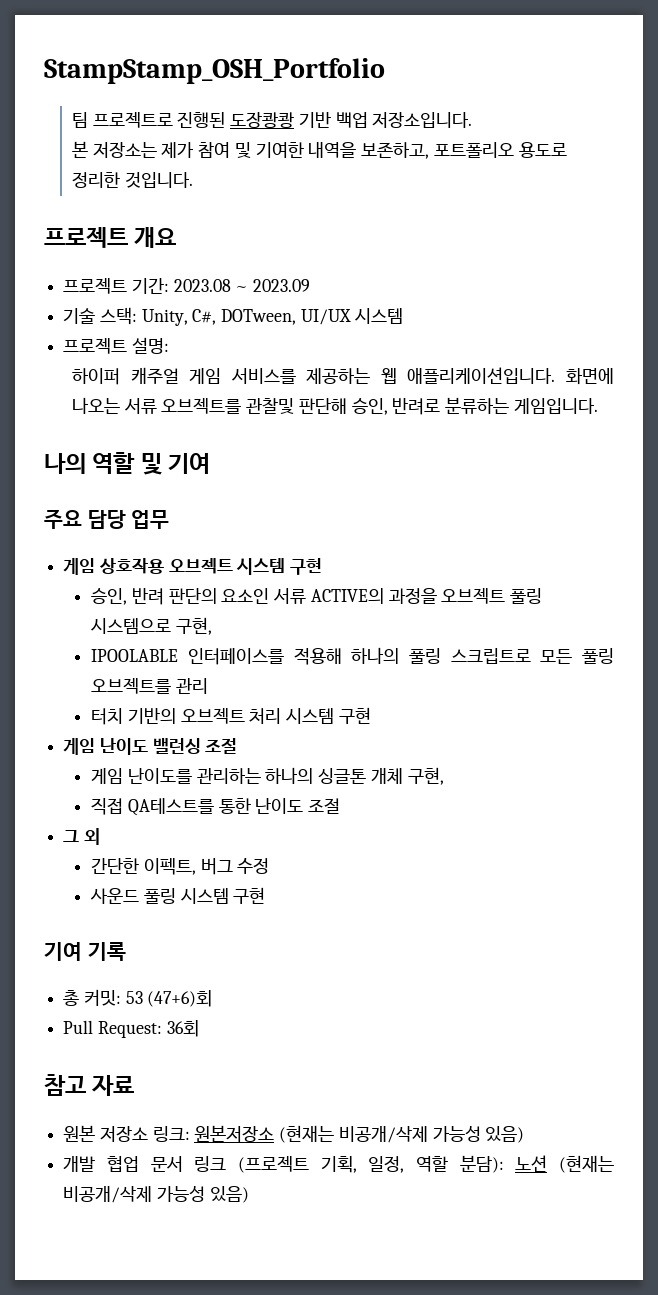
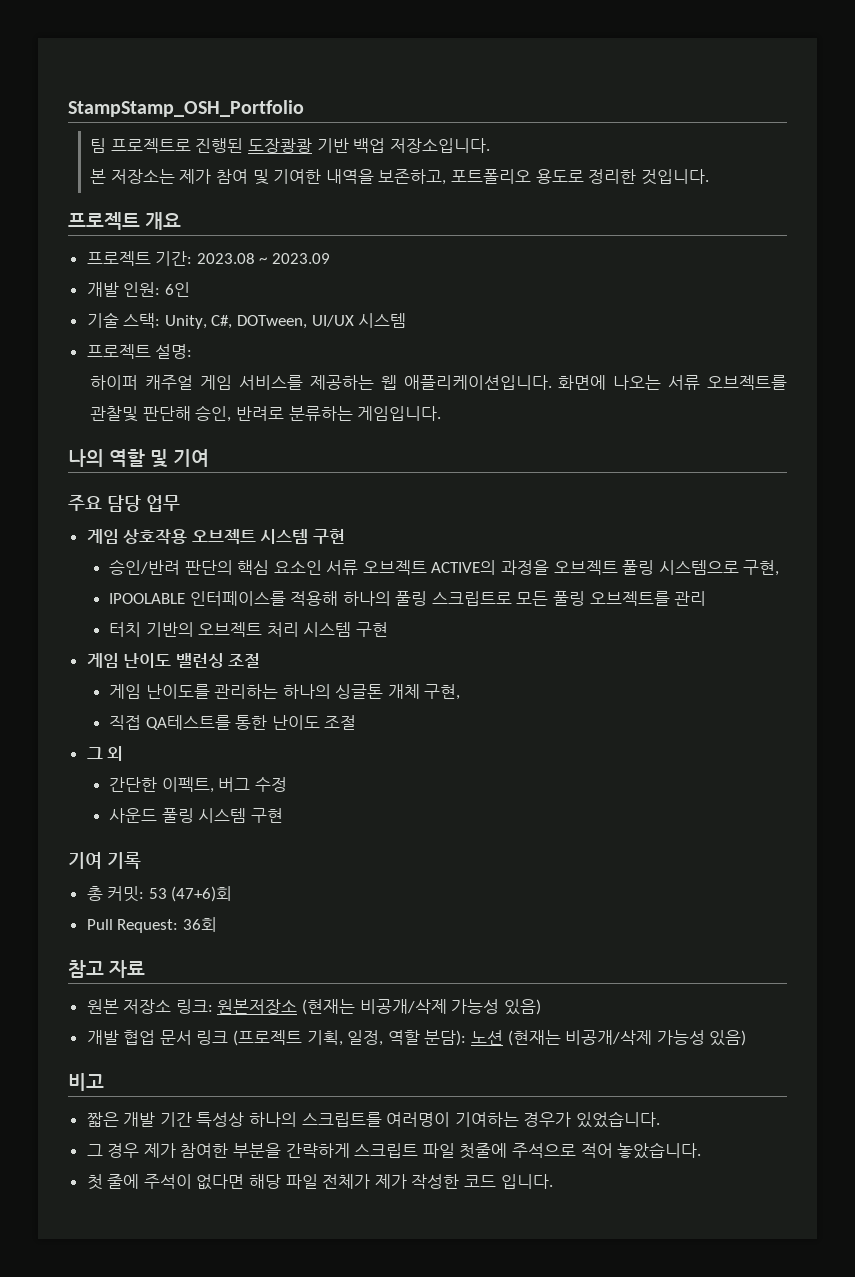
(311, 285) none -> [86,282,190,297] // 개발 인원: 6인
[91,588,217,605] 승인, 반려 판단의 -> [108,559,270,575] 승인/반려 판단의 핵심
(307, 596) none -> [362,560,427,575] 오브젝트
(249, 1194) none -> [68,1073,104,1091] [86,1111,661,1128] [86,1142,702,1159] [86,1174,553,1190] // 비고 // 짧은 개발 기간 특성상 하나의 스크립트를 여러명이 기여하는 경우가 있었습니다. // 그 경우 제가 참여한 부분을 간략하게 스크립트 파일 첫줄에 주석으로 적어 놓았습니다. // 첫 줄에 주석이 없다면 해당 파일 전체가 제가 작성한 코드 입니다.

